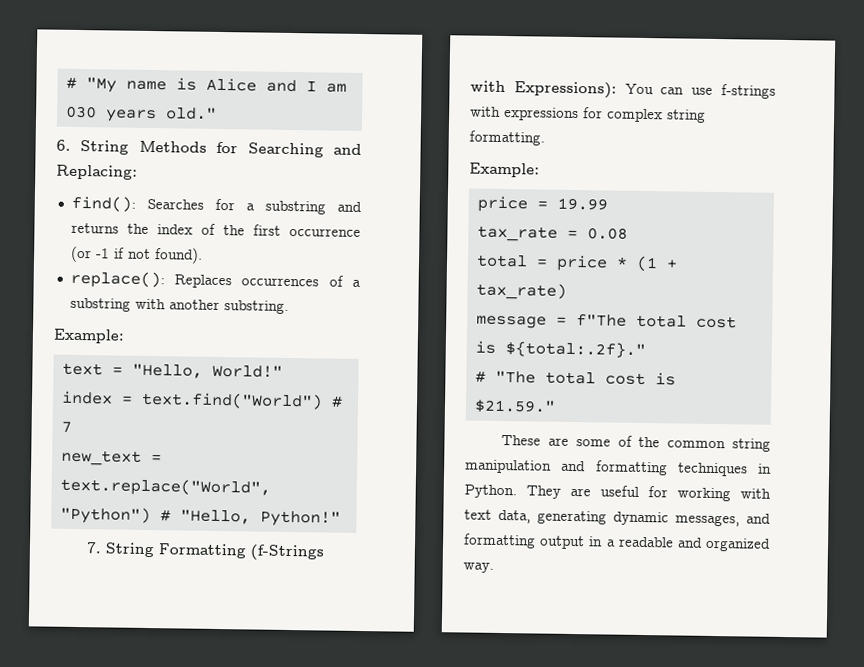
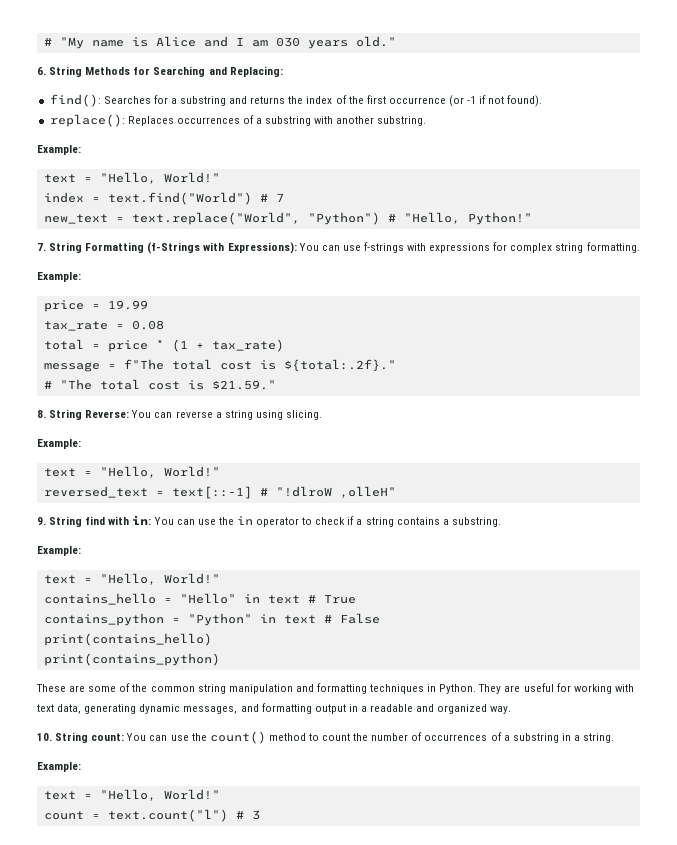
(556, 406) none -> [37,409,322,420] [37,439,81,449] [43,466,220,478] [43,486,396,499] [37,515,501,527] [37,546,81,556] [43,573,220,585] [43,593,356,605] [43,613,380,626] [43,633,212,646] [43,653,220,666] // 8. String Reverse: You can reverse a string using slicing. // Example: // text = "Hello, World!" // reversed_text = text[::-1] # "!dlroW ,olleH" // 9. String find with in: You can use the in operator to check if a string contains a substring. // Example: // text = "Hello, World!" // contains_hello = "Hello" in text # True // contains_python = "Python" in text # False // print(contains_hello) // print(contains_python)
(494, 567) none -> [37,731,615,744] [37,762,81,772] [43,789,220,801] [43,809,260,822] // 10. String count: You can use the count() method to count the number of occurrences of a substring in a string. // Example: // text = "Hello, World!" // count = text.count("l") # 3

